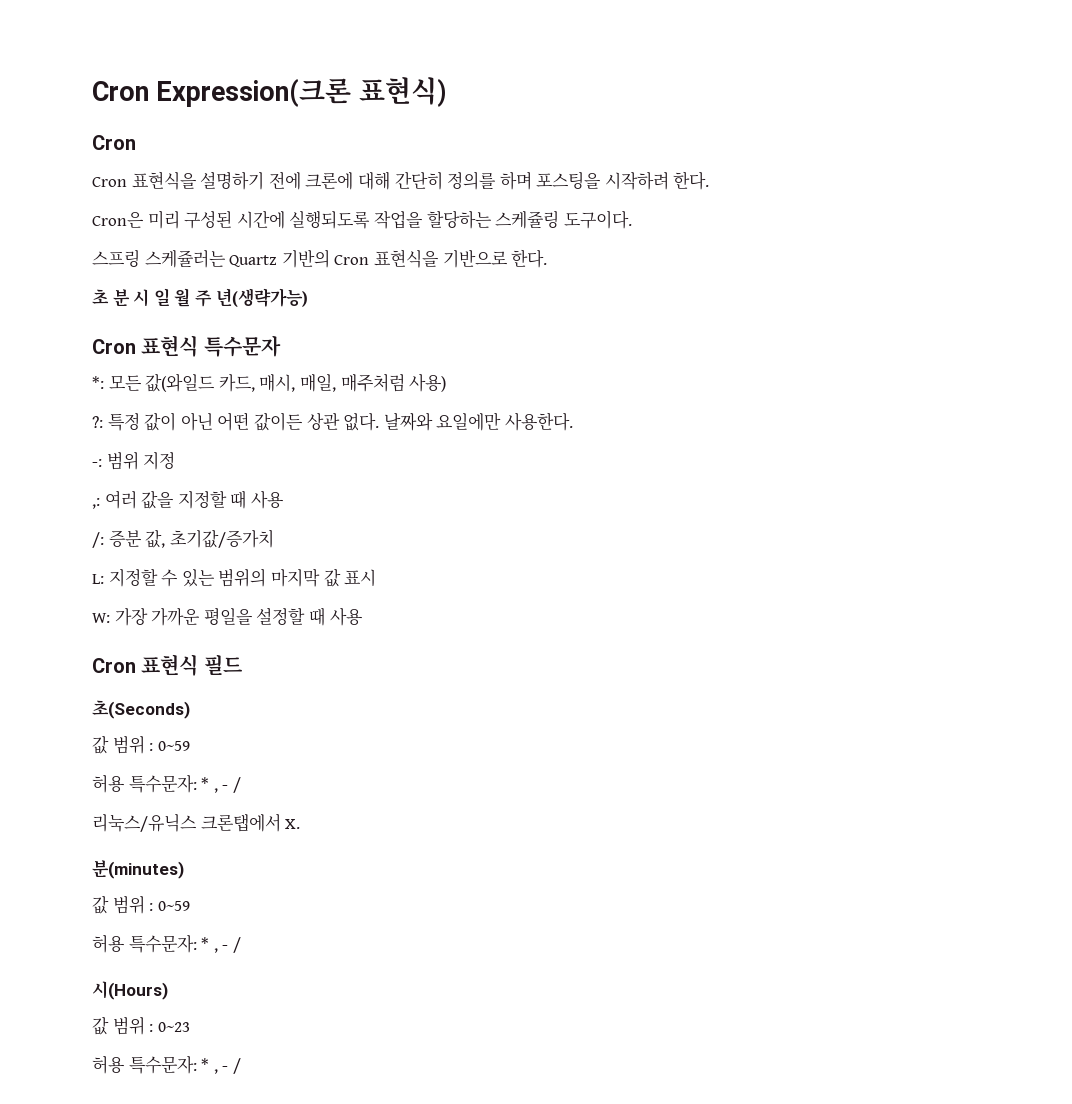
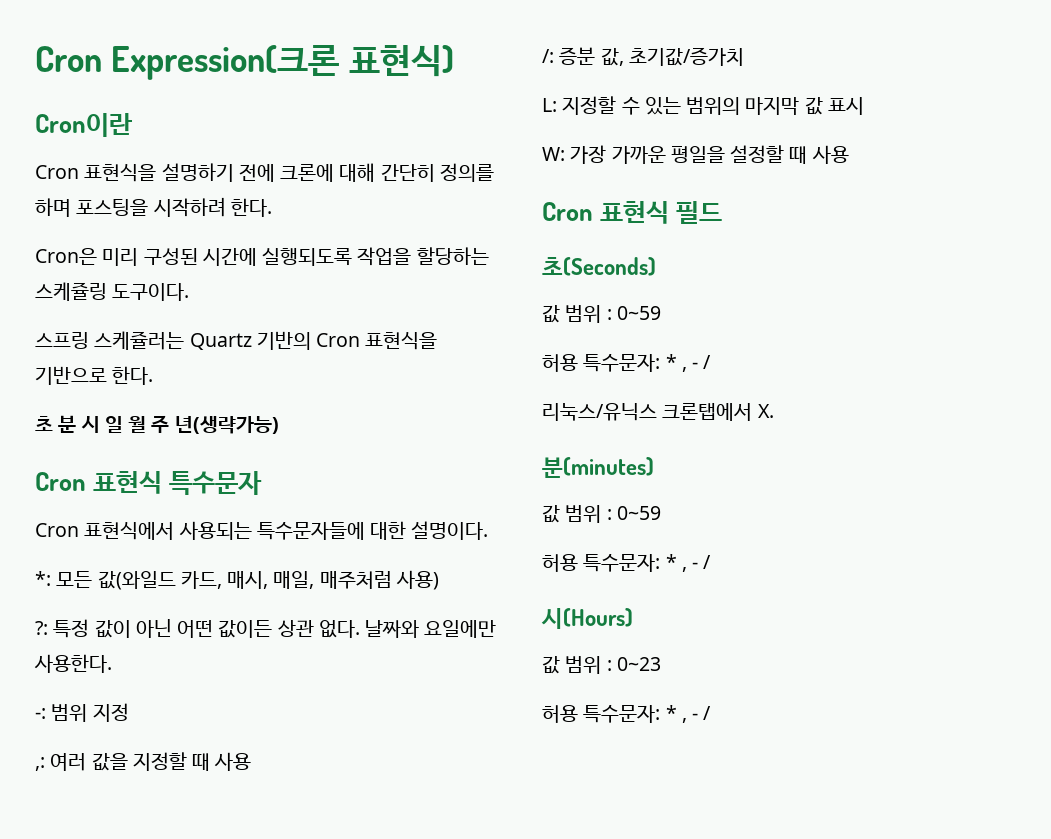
[92,135,136,150] Cron -> [35,113,133,137] Cron이란
(281, 346) none -> [35,521,489,540] // Cron 표현식에서 사용되는 특수문자들에 대한 설명이다.

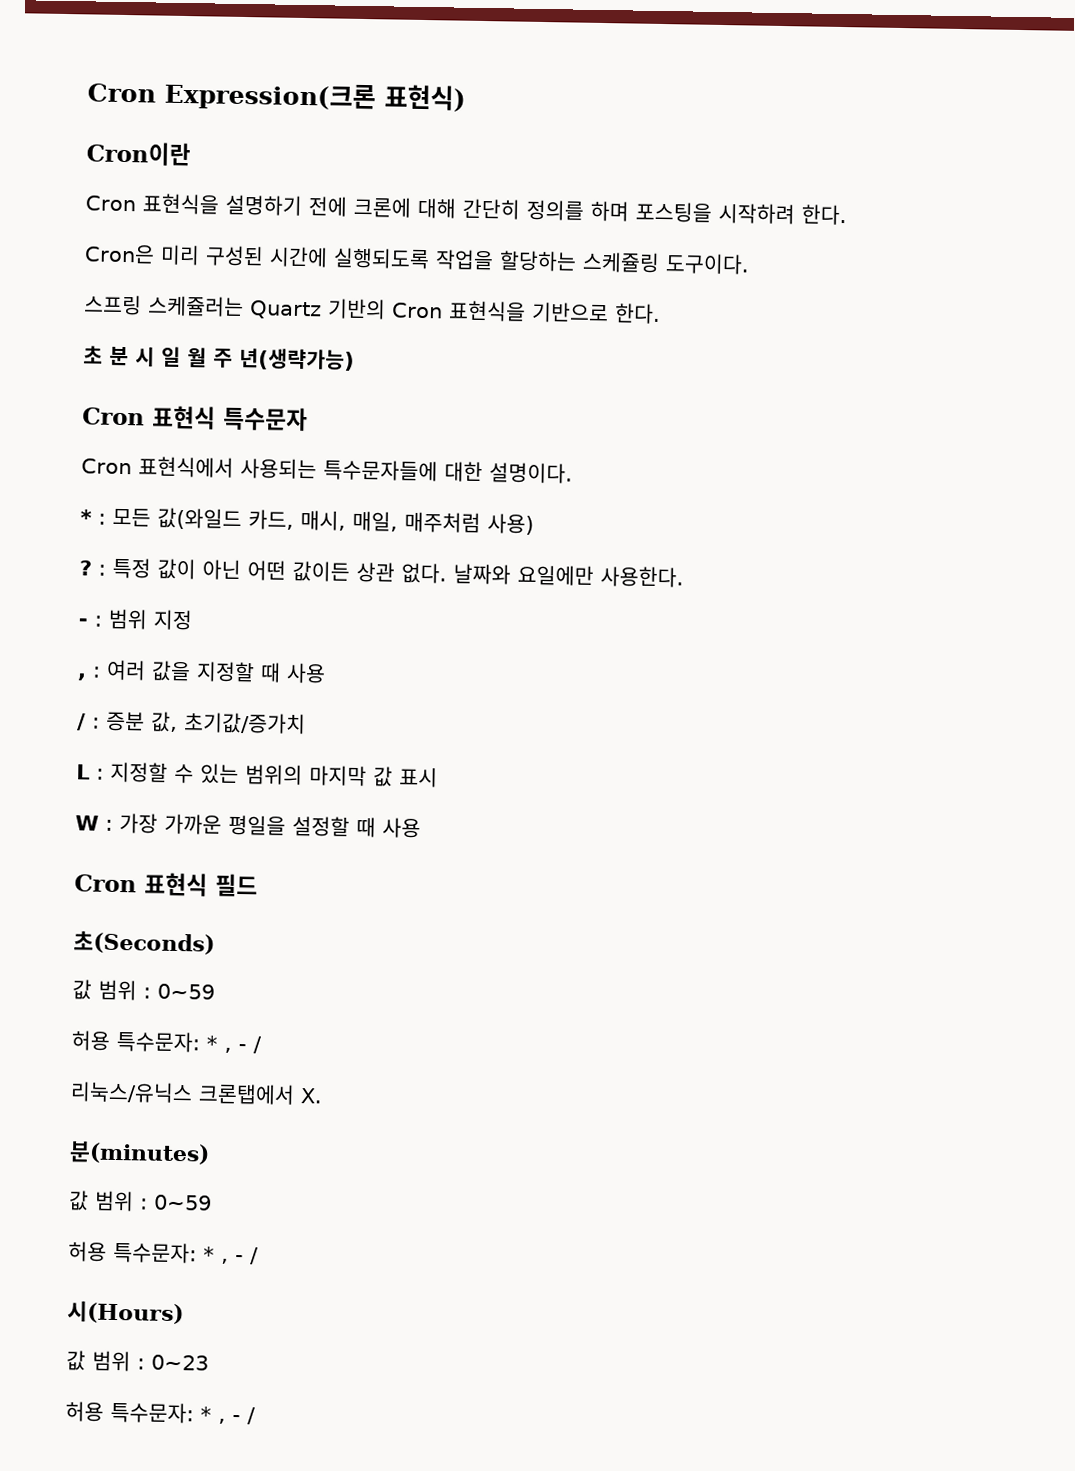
[35,571,51,586] *: -> [80,509,106,525] * :
[35,621,48,635] ?: -> [79,560,106,576] ? :
[35,708,46,719] -: -> [78,615,102,627] - :
[35,757,45,771] ,: -> [77,666,101,681] , :
[542,49,554,63] /: -> [77,713,100,731] / :
[542,98,557,112] L: -> [76,764,104,780] L :
[542,147,565,161] W: -> [75,815,113,831] W :

